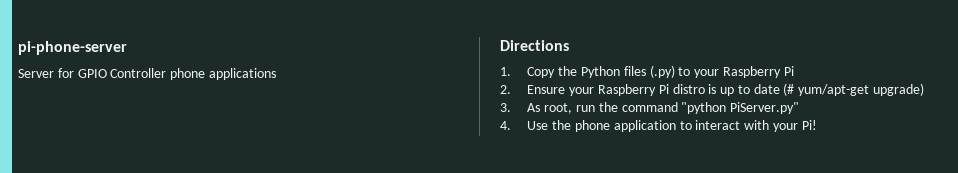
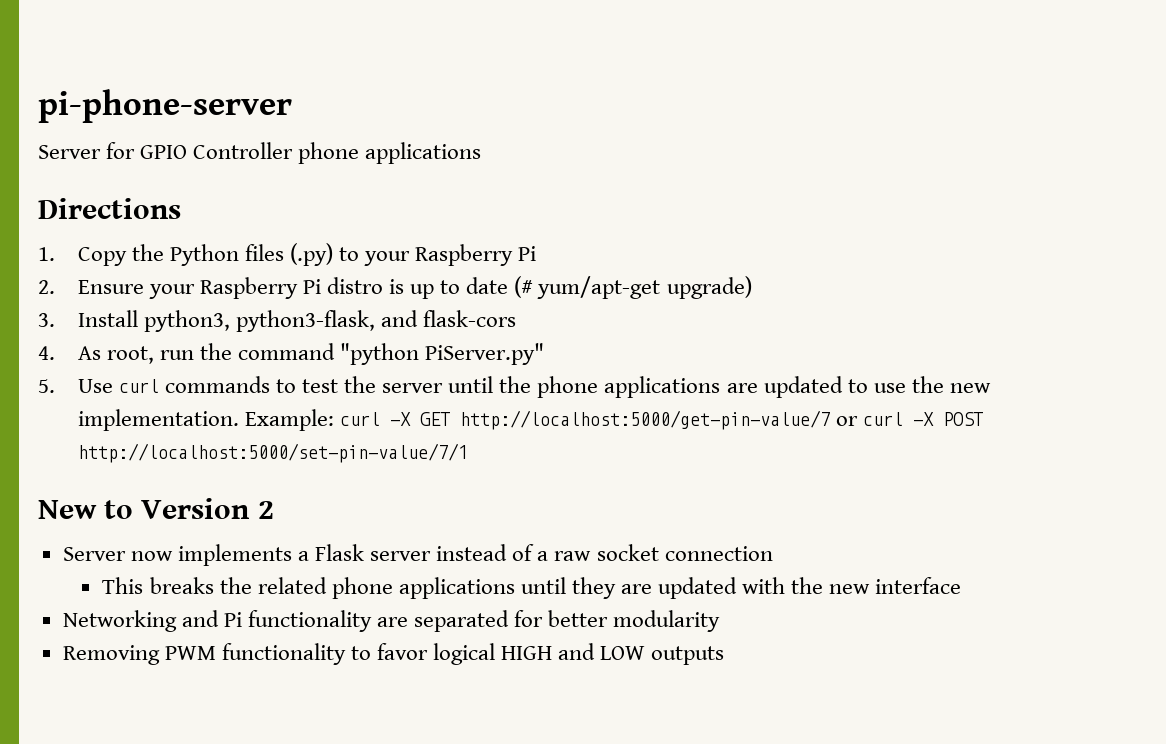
(511, 107) none -> [77,310,517,332] [38,346,55,360] Install python3, python3-flask, and flask-cors // 4.
[500,120,817,132] 4. Use the phone application to interact with your Pi! -> [38,376,991,398] [77,409,984,431] [77,443,468,463] [38,498,274,519] [62,544,773,566] [102,577,962,599] [62,610,721,632] [62,643,725,665] 5. Use curl commands to test the server until the phone applications are updated to use the new implementation. Example: curl -X GET http://localhost:5000/get-pin-value/7 or curl -X POST http://localhost:5000/set-pin-value/7/1 // New to Version 2 // Server now implements a Flask server instead of a raw socket connection // This breaks the related phone applications until they are updated with the new interface // Networking and Pi functionality are separated for better modularity // Removing PWM functionality to favor logical HIGH and LOW outputs

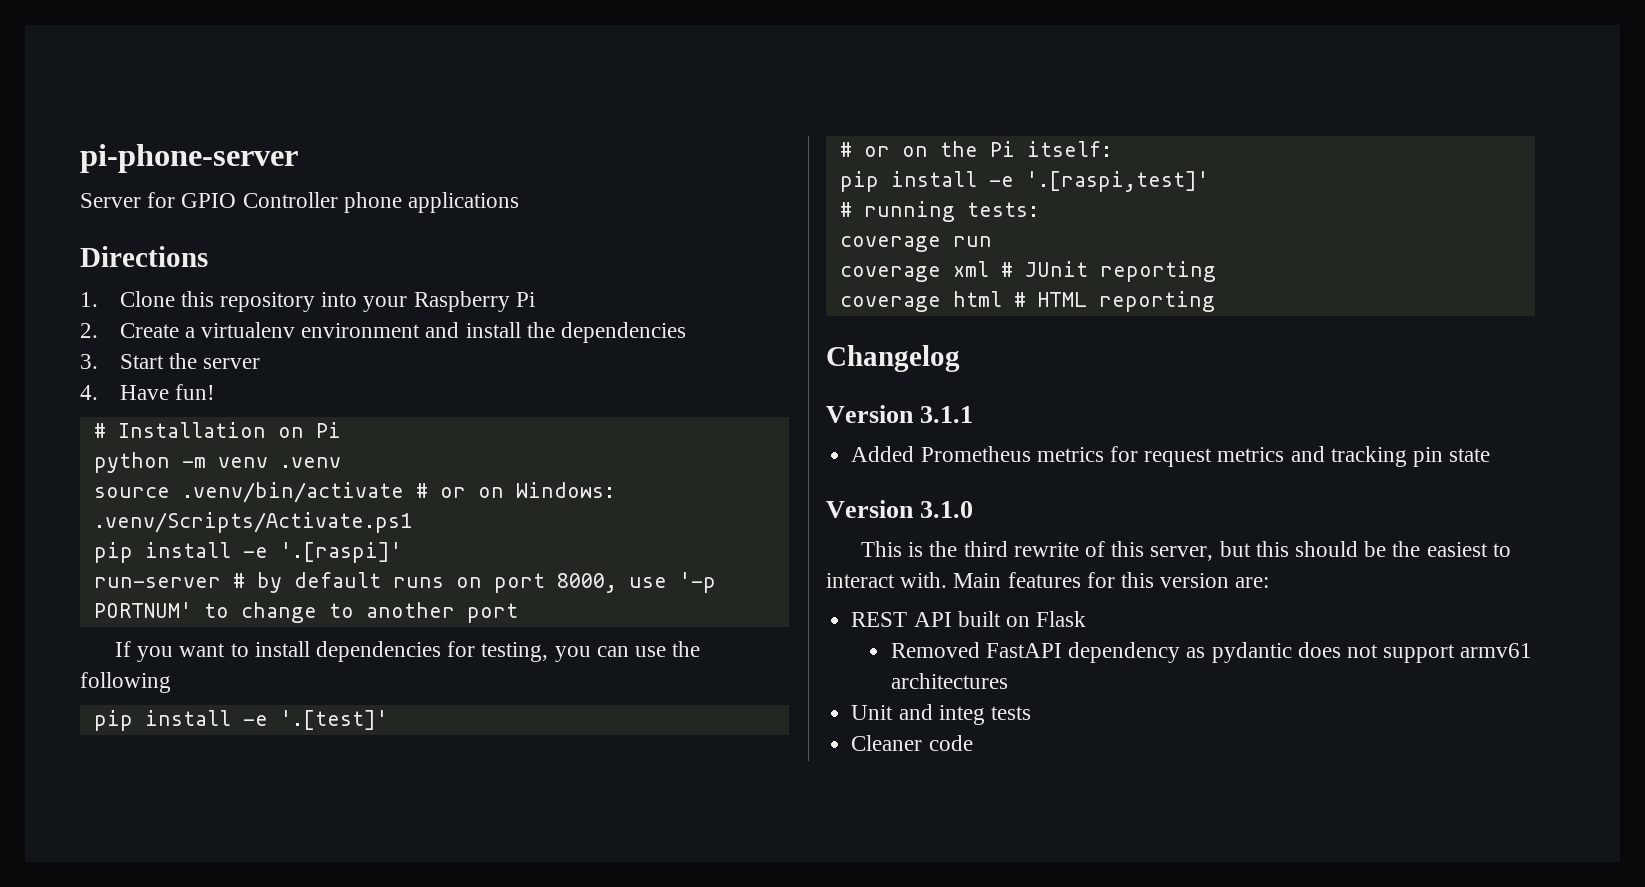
[77,243,537,266] [38,276,752,299] [38,310,517,332] [38,343,545,365] [38,376,991,398] [77,409,984,431] [77,443,468,463] [38,498,274,519] [62,544,773,566] [102,577,962,599] [62,610,721,632] [62,643,725,665] Copy the Python files (.py) to your Raspberry Pi // 2. Ensure your Raspberry Pi distro is up to date (# yum/apt-get upgrade) // 3. Install python3, python3-flask, and flask-cors // 4. As root, run the command "python PiServer.py" // 5. Use curl commands to test the server until the phone applications are updated to use the new implementation. Example: curl -X GET http://localhost:5000/get-pin-value/7 or curl -X POST http://localhost:5000/set-pin-value/7/1 // New to Version 2 // Server now implements a Flask server instead of a raw socket connection // This breaks the related phone applications until they are updated with the new interface // Networking and Pi functionality are separated for better modularity // Removing PWM functionality to favor logical HIGH and LOW outputs -> [119,291,535,312] [80,322,686,343] [80,353,260,369] [80,384,215,400] [93,422,341,438] [93,452,341,473] [93,482,615,503] [93,512,412,533] [93,542,402,563] [93,572,716,593] [93,602,518,623] [114,641,701,662] [80,672,171,693] [93,710,388,731] [839,141,1112,157] [839,171,1209,192] [839,201,1039,222] [839,236,992,252] [839,261,1216,282] [839,291,1215,312] [826,345,960,372] [826,405,974,423] [851,446,1491,467] [826,500,974,518] [860,541,1511,561] [826,572,1270,588] [851,611,1087,627] [890,642,1533,663] [890,673,1008,689] [851,704,1031,725] [851,735,973,751] Clone this repository into your Raspberry Pi // 2. Create a virtualenv environment and install the dependencies // 3. Start the server // 4. Have fun! // # Installation on Pi // python -m venv .venv // source .venv/bin/activate # or on Windows: .venv/Scripts/Activate.ps1 // pip install -e '.[raspi]' // run-server # by default runs on port 8000, use '-p PORTNUM' to change to another port // If you want to install dependencies for testing, you can use the following // pip install -e '.[test]' // # or on the Pi itself: // pip install -e '.[raspi,test]' // # running tests: // coverage run // coverage xml # JUnit reporting // coverage html # HTML reporting // Changelog // Version 3.1.1 // Added Prometheus metrics for request metrics and tracking pin state // Version 3.1.0 // This is the third rewrite of this server, but this should be the easiest to interact with. Main features for this version are: // REST API built on Flask // Removed FastAPI dependency as pydantic does not support armv61 architectures // Unit and integ tests // Cleaner code

